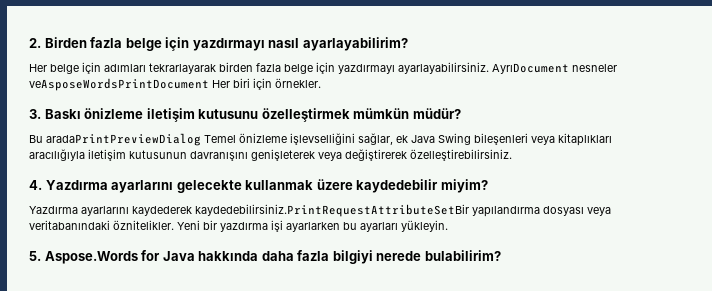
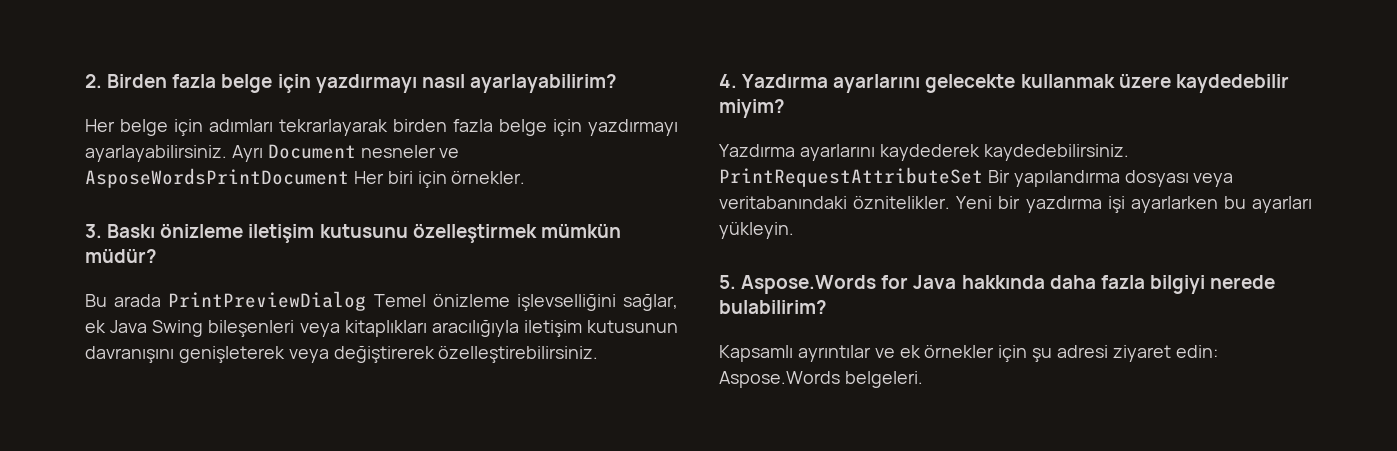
[492,63,617,74] [29,78,209,91] AyrıDocument nesneler veAsposeWordsPrintDocument -> [231,144,460,162] [85,168,349,188] Ayrı Document nesneler ve AsposeWordsPrintDocument
[46,133,201,146] aradaPrintPreviewDialog -> [114,291,367,311] arada PrintPreviewDialog
[195,204,469,217] kaydedebilirsiniz.PrintRequestAttributeSetBir -> [983,144,1129,161] [719,167,1010,187] kaydedebilirsiniz. PrintRequestAttributeSet Bir
(501, 255) none -> [719,345,1218,362] [719,371,923,388] // Kapsamlı ayrıntılar ve ek örnekler için şu adresi ziyaret edin: Aspose.Words belgeleri.

